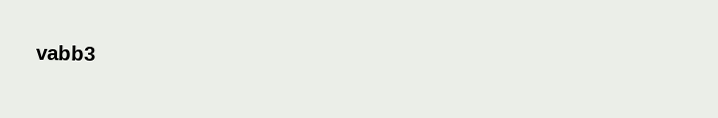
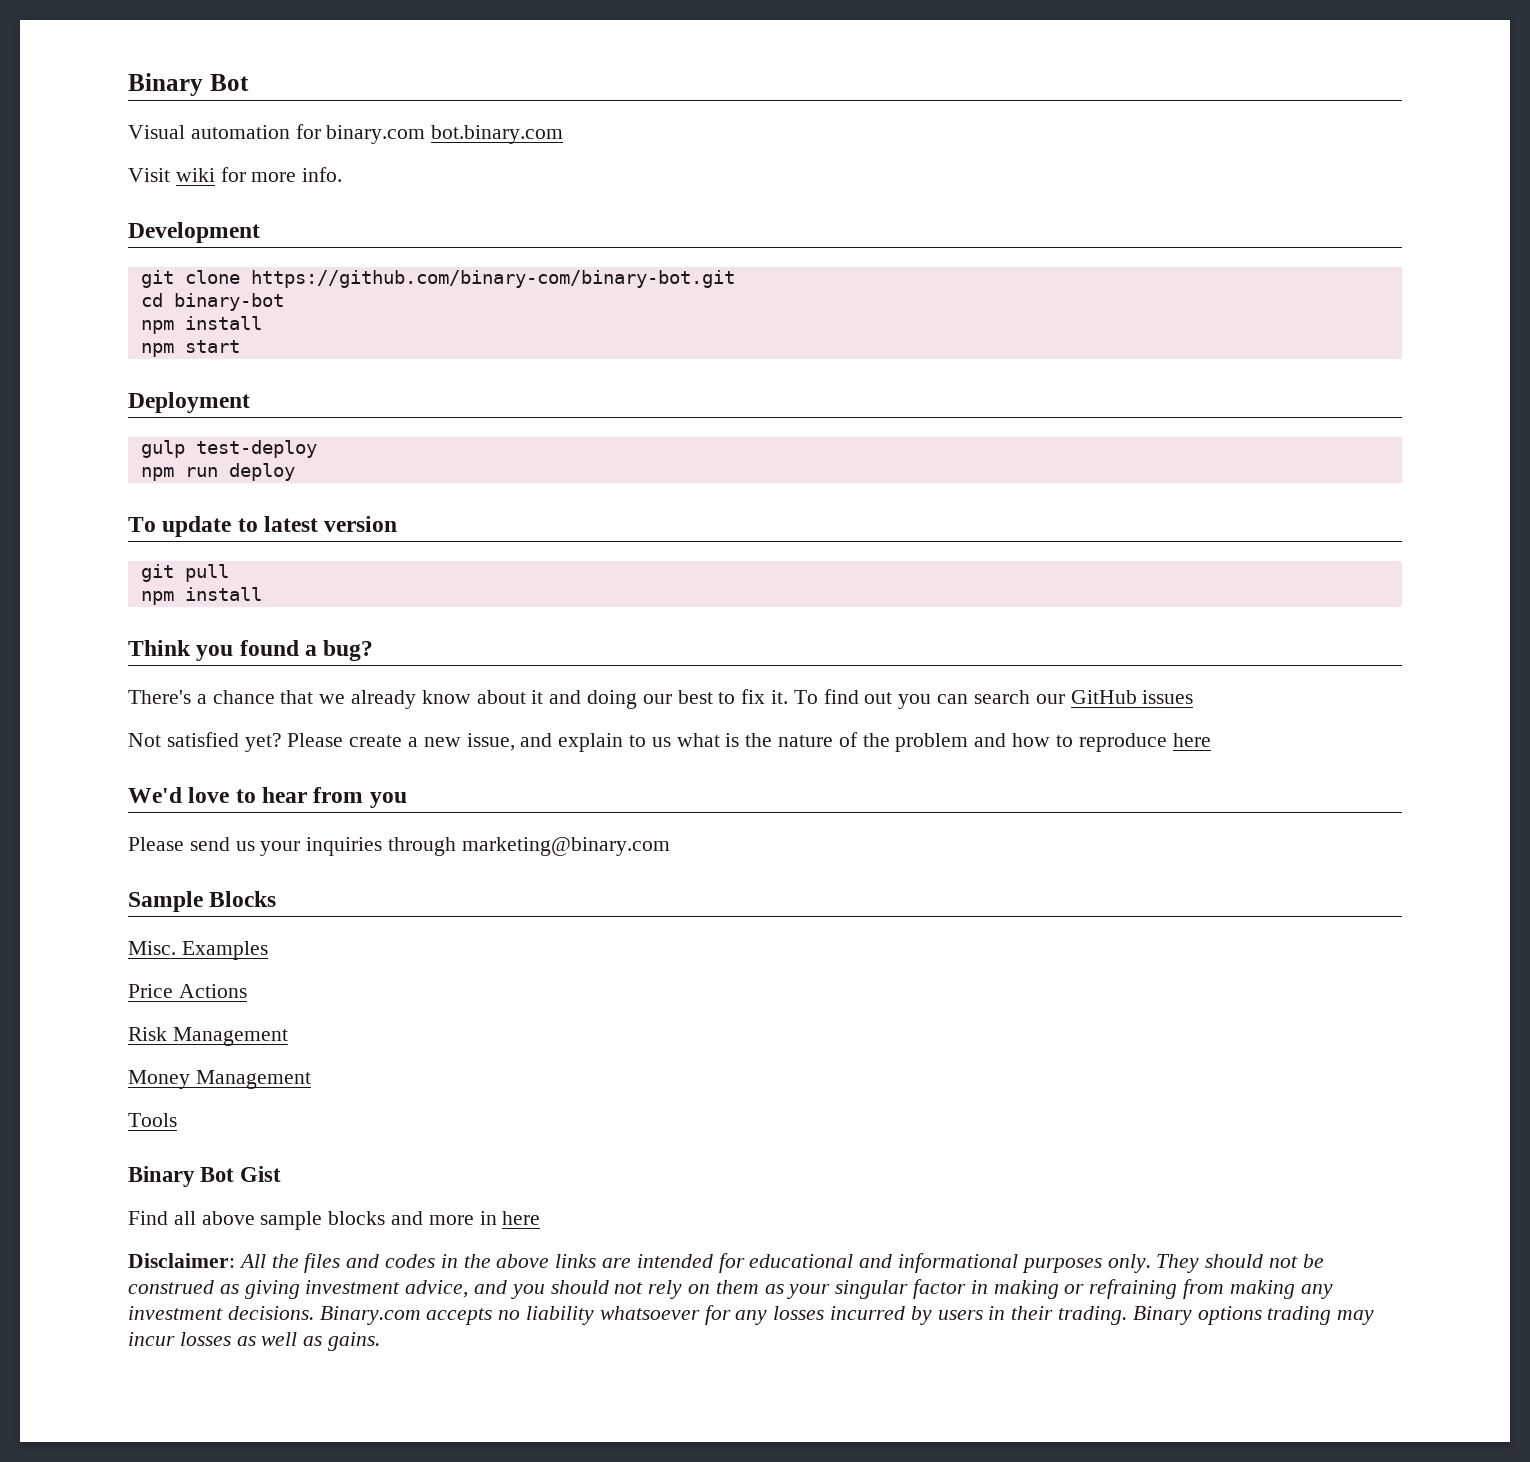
[35,44,96,61] vabb3 -> [128,73,249,96] [128,124,564,144] [128,167,343,182] [128,222,260,243] [140,270,735,288] [140,293,284,311] [140,316,262,334] [140,340,240,357] [128,392,250,413] [140,440,317,458] [140,463,295,481] [128,516,398,537] [140,564,229,582] [140,587,262,605] [128,640,374,661] [128,689,1194,709] [128,732,1211,752] [128,787,407,808] [128,837,670,856] [128,891,277,912] [128,941,268,960] [128,984,247,998] [128,1027,288,1046] [128,1070,311,1089] [128,1113,177,1127] [128,1166,282,1187] [128,1211,541,1230] [128,1253,1324,1273] [128,1279,1333,1299] [128,1305,1375,1325] [128,1332,381,1351] Binary Bot // Visual automation for binary.com bot.binary.com // Visit wiki for more info. // Development // git clone https://github.com/binary-com/binary-bot.git // cd binary-bot // npm install // npm start // Deployment // gulp test-deploy // npm run deploy // To update to latest version // git pull // npm install // Think you found a bug? // There's a chance that we already know about it and doing our best to fix it. To find out you can search our GitHub issues // Not satisfied yet? Please create a new issue, and explain to us what is the nature of the problem and how to reproduce here // We'd love to hear from you // Please send us your inquiries through marketing@binary.com // Sample Blocks // Misc. Examples // Price Actions // Risk Management // Money Management // Tools // Binary Bot Gist // Find all above sample blocks and more in here // Disclaimer: All the files and codes in the above links are intended for educational and informational purposes only. They should not be construed as giving investment advice, and you should not rely on them as your singular factor in making or refraining from making any investment decisions. Binary.com accepts no liability whatsoever for any losses incurred by users in their trading. Binary options trading may incur losses as well as gains.

